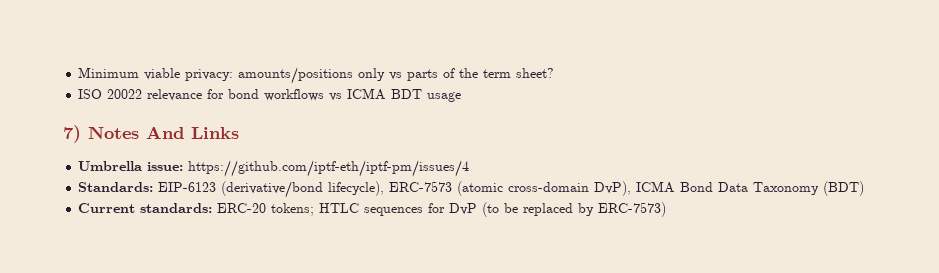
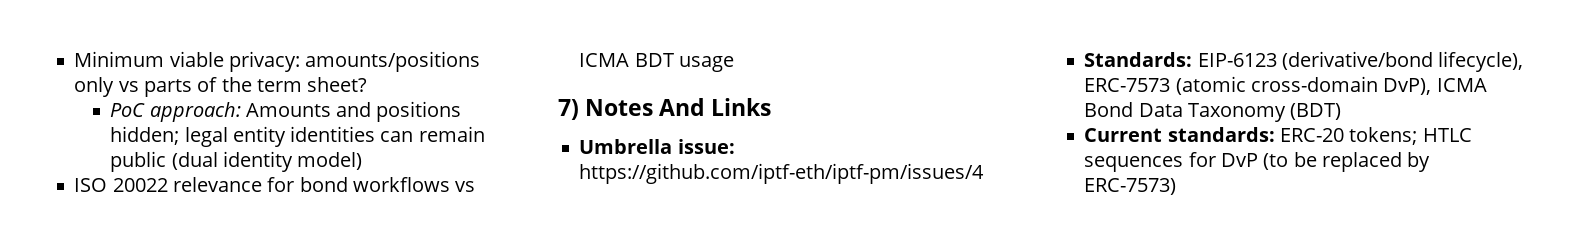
(555, 73) none -> [110,101,462,122] [110,126,485,147] [110,151,363,172] // PoC approach: Amounts and positions hidden; legal entity identities can remain public (dual identity model)

